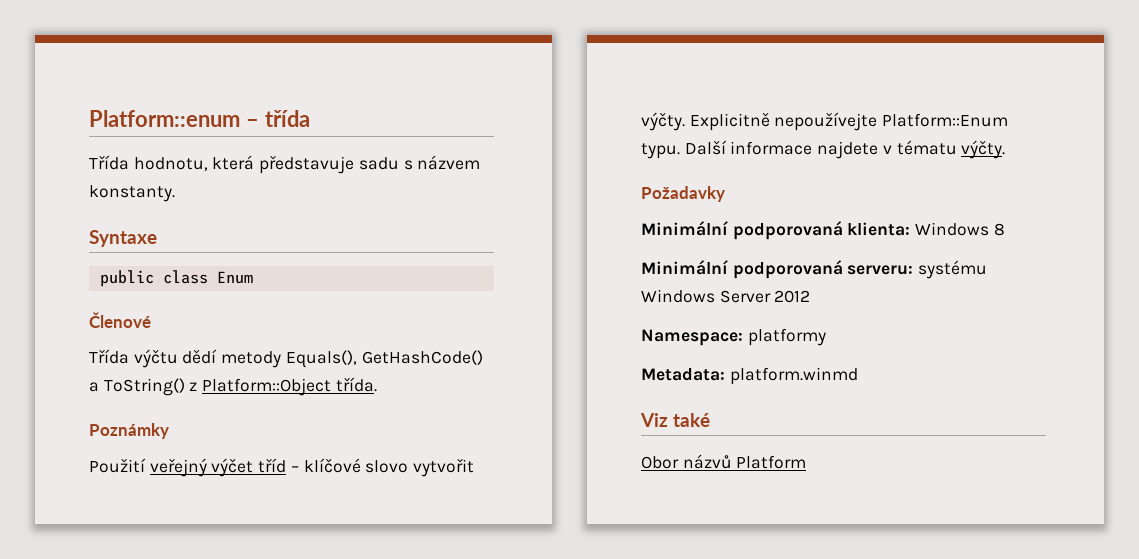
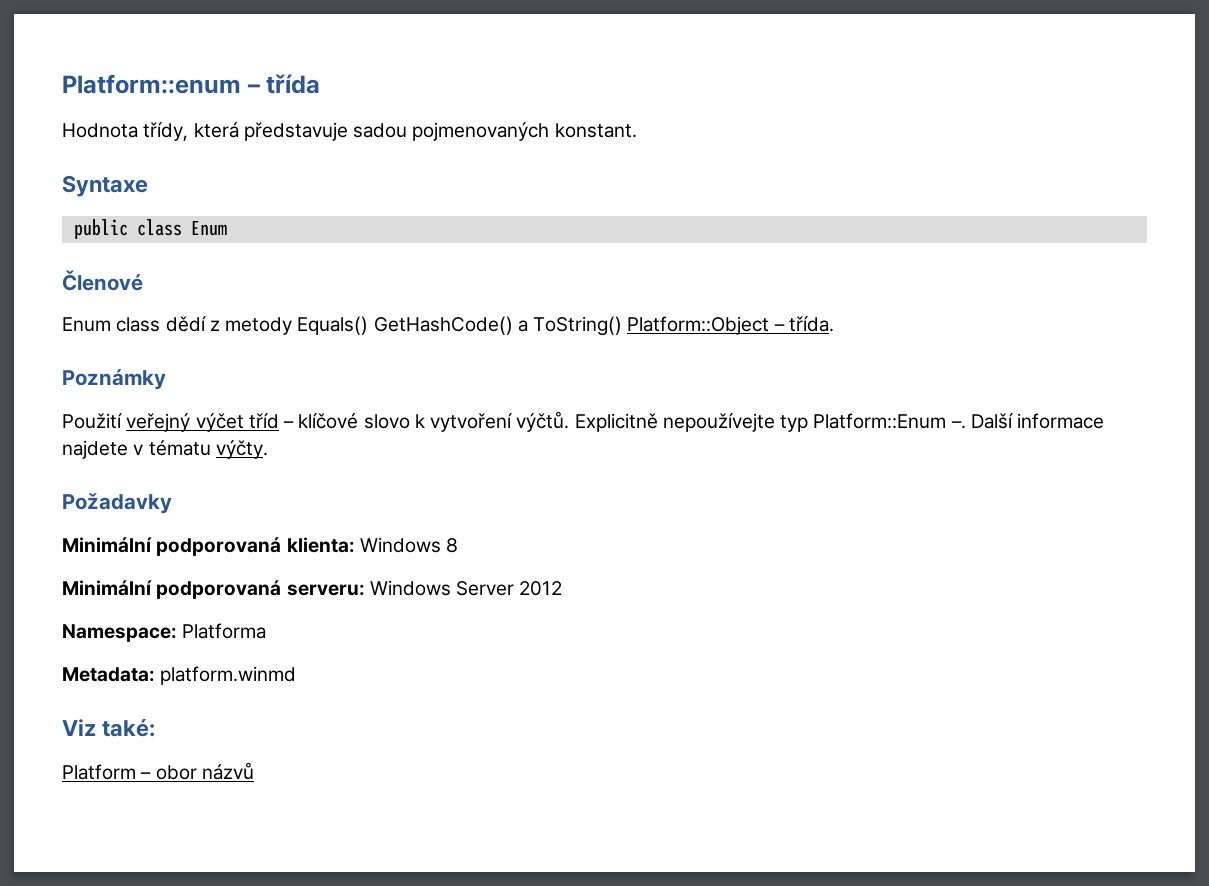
[89,155,481,174] [89,185,175,202] Třída hodnotu, která představuje sadu s názvem konstanty. -> [62,122,637,141] Hodnota třídy, která představuje sadou pojmenovaných konstant.
[89,349,357,368] Třída výčtu dědí metody Equals(), -> [62,316,369,335] Enum class dědí z metody Equals()
[189,378,332,396] z Platform::Object -> [627,316,785,335] Platform::Object –
[413,458,475,477] [641,112,1009,131] [641,143,680,159] vytvořit výčty. Explicitně nepoužívejte Platform::Enum typu. -> [414,411,966,432] k vytvoření výčtů. Explicitně nepoužívejte typ Platform::Enum –.
[918,260,988,279] systému -> (365, 590) none
[747,328,826,346] platformy -> [182,623,267,639] Platforma
[673,413,711,427] [641,454,807,469] také // Obor názvů Platform -> [102,719,156,737] [62,762,254,780] také: // Platform – obor názvů

